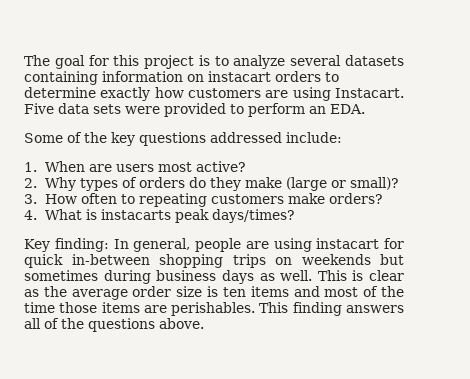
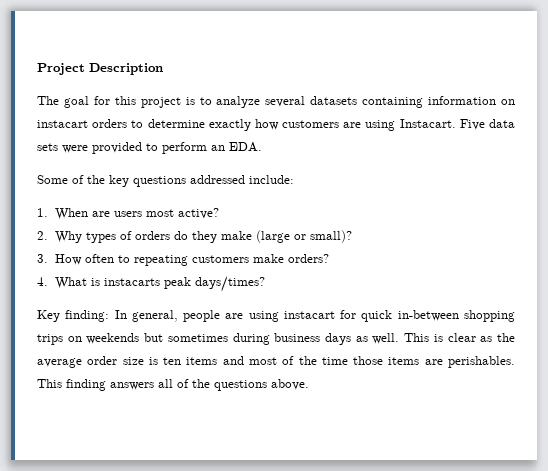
(24, 60) none -> [37,63,163,75] Project Description //

